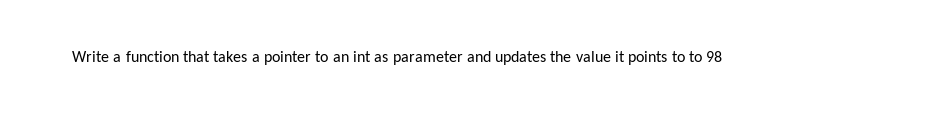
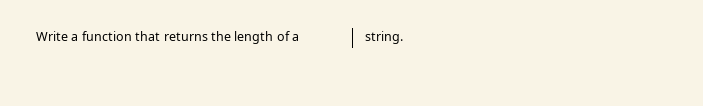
[213,51,723,65] takes a pointer to an int as parameter and updates the value it points to to 98 -> [163,31,403,44] returns the length of a string.

